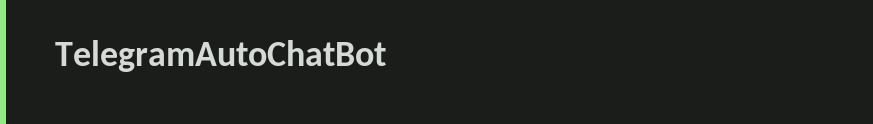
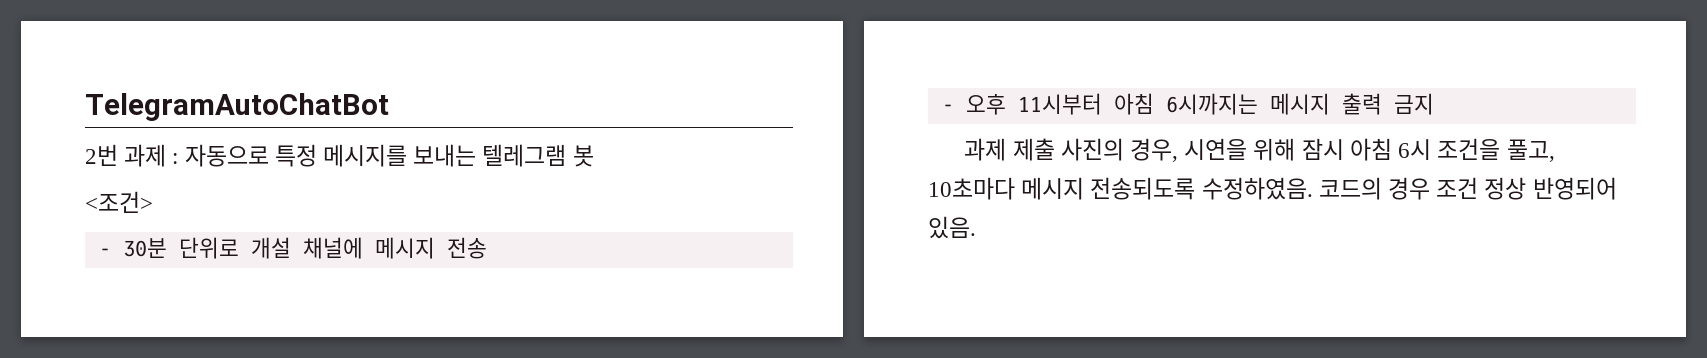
(386, 56) none -> [85,144,594,167] [85,191,153,213] [98,237,487,259] [941,93,1434,115] [964,138,1555,162] [928,177,1617,200] [928,216,976,239] // 2번 과제 : 자동으로 특정 메시지를 보내는 텔레그램 봇 // <조건> // - 30분 단위로 개설 채널에 메시지 전송 // - 오후 11시부터 아침 6시까지는 메시지 출력 금지 // 과제 제출 사진의 경우, 시연을 위해 잠시 아침 6시 조건을 풀고, 10초마다 메시지 전송되도록 수정하였음. 코드의 경우 조건 정상 반영되어 있음.

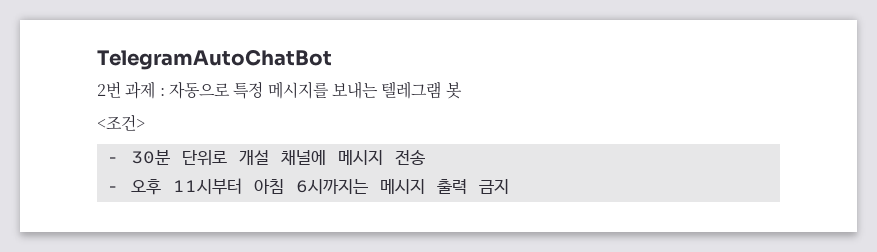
[964,138,1555,162] [928,177,1617,200] [928,216,976,239] // 과제 제출 사진의 경우, 시연을 위해 잠시 아침 6시 조건을 풀고, 10초마다 메시지 전송되도록 수정하였음. 코드의 경우 조건 정상 반영되어 있음. -> (509, 186) none

